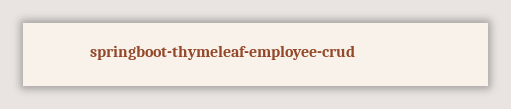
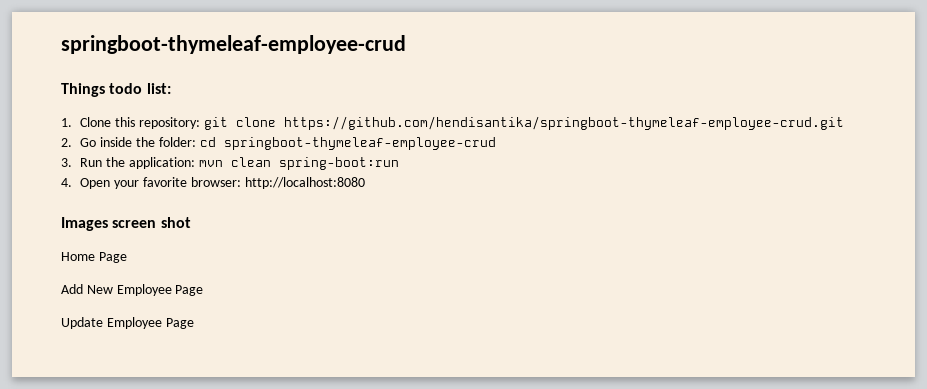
[90,45,355,60] springboot-thymeleaf-employee-crud -> [61,35,406,54] [61,83,171,97] [61,116,844,130] [61,137,496,150] [61,157,399,170] [61,177,365,189] [61,217,191,231] [61,252,127,263] [61,284,204,296] [61,317,194,329] springboot-thymeleaf-employee-crud // Things todo list: // 1. Clone this repository: git clone https://github.com/hendisantika/springboot-thymeleaf-employee-crud.git // 2. Go inside the folder: cd springboot-thymeleaf-employee-crud // 3. Run the application: mvn clean spring-boot:run // 4. Open your favorite browser: http://localhost:8080 // Images screen shot // Home Page // Add New Employee Page // Update Employee Page

